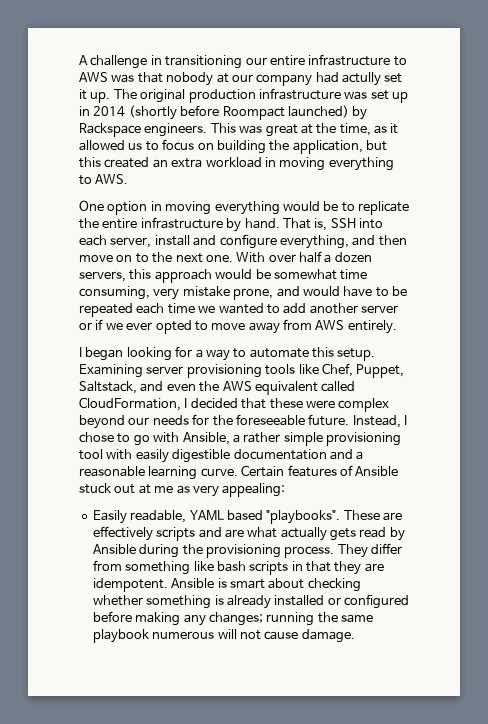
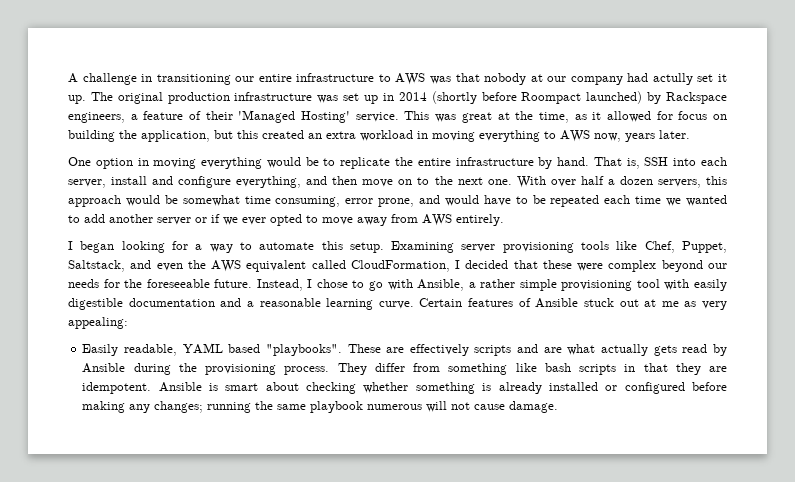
[144,123,208,137] engineers. -> [68,110,399,123] engineers, a feature of their 'Managed Hosting' service.
[128,141,159,151] us to -> [656,111,673,120] for
[95,174,129,184] AWS. -> [560,130,690,142] AWS now, years later.
[153,286,230,300] very mistake -> [345,198,374,204] error

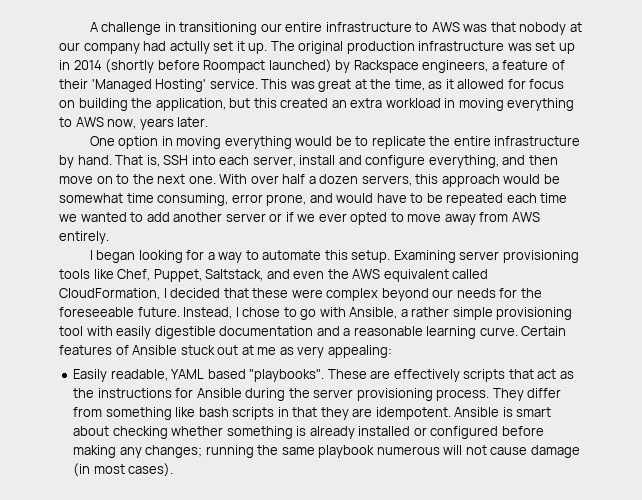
[517,344,727,356] and are what actually gets read by -> [508,369,574,379] [73,388,194,398] that act as the instructions for
(197, 367) none -> [313,389,354,398] server
[509,401,559,413] damage. -> [530,445,580,458] [73,463,174,477] damage (in most cases).

